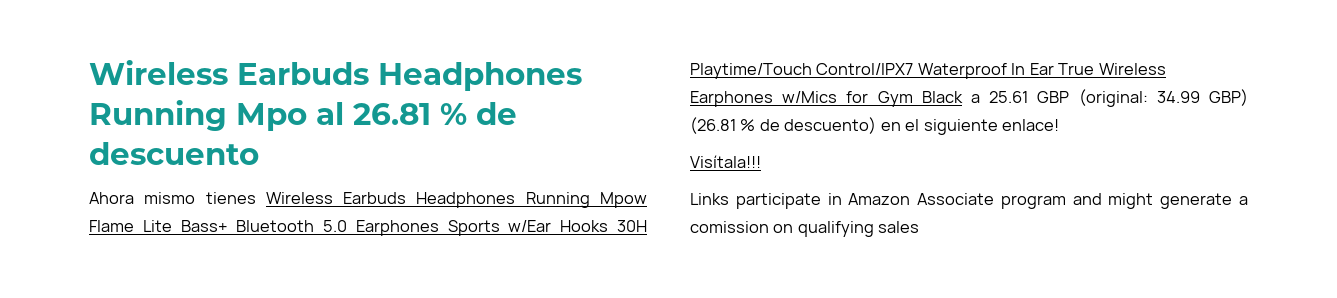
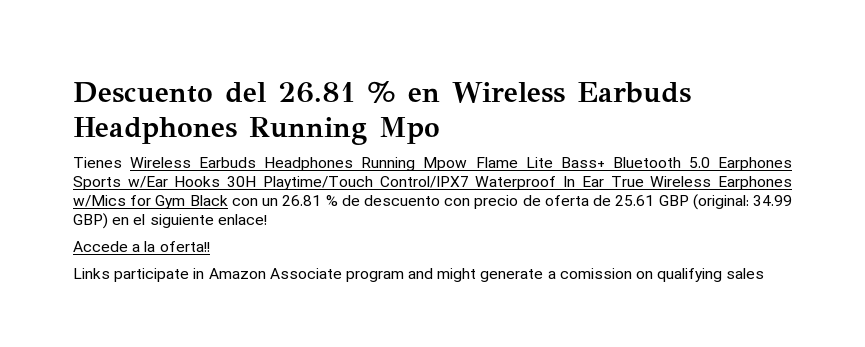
(89, 72) none -> [73,81,440,103] Descuento del 26.81 % en
[316,102,517,125] [89,142,259,165] [89,192,256,204] al 26.81 % de descuento // Ahora mismo tienes -> [73,157,122,168] // Tienes
[971,94,980,103] a -> [231,195,612,209] con un 26.81 % de descuento con precio de oferta de
[690,117,877,134] (26.81 % de descuento) -> (108, 221) none
[690,155,761,168] Visítala!!! -> [73,241,210,252] Accede a la oferta!!

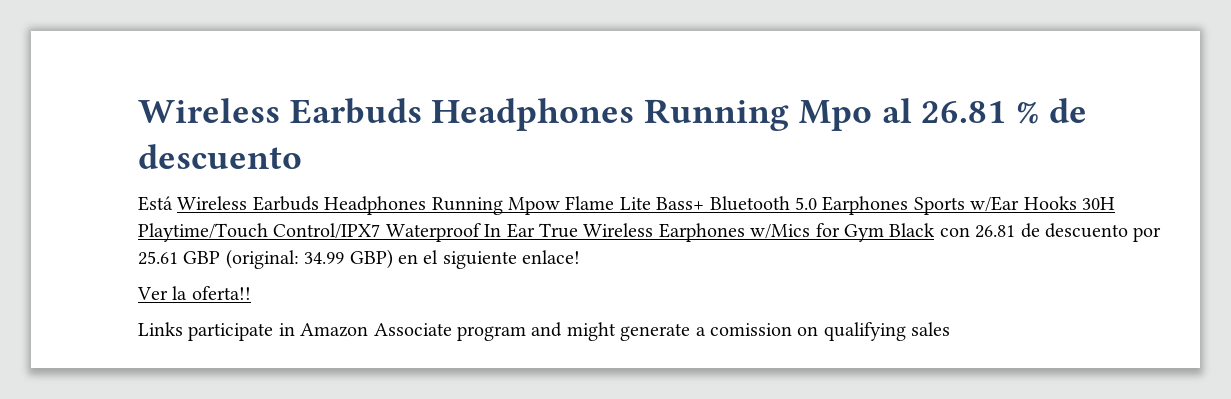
[73,81,440,103] Descuento del 26.81 % en -> (138, 110) none
[73,157,122,168] // Tienes -> [881,98,1087,124] [138,144,302,169] [138,196,173,211] al 26.81 % de descuento // Está
[262,195,612,209] un 26.81 % de descuento con precio de oferta de -> [975,223,1162,242] 26.81 de descuento por
[73,241,141,252] Accede a -> [137,287,168,300] Ver

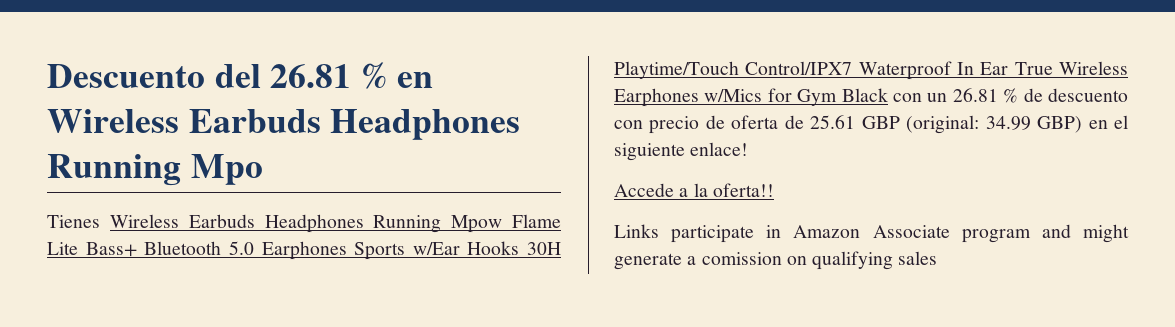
(138, 110) none -> [47,62,434,89] Descuento del 26.81 % en
[881,98,1087,124] [138,144,302,169] [138,196,173,211] al 26.81 % de descuento // Está -> [47,215,100,228] // Tienes
[975,223,1162,242] 26.81 de descuento por -> [927,88,1128,103] [614,115,804,134] un 26.81 % de descuento con precio de oferta de
[137,287,168,300] Ver -> [614,183,689,197] Accede a

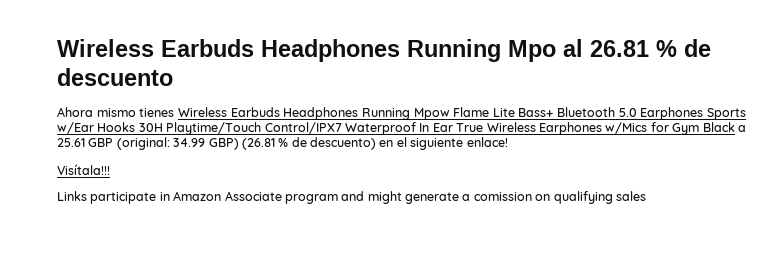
[47,62,434,89] Descuento del 26.81 % en -> (57, 48) none
[47,215,100,228] // Tienes -> [563,39,711,57] [57,68,173,86] [57,107,175,117] al 26.81 % de descuento // Ahora mismo tienes
[893,88,1128,103] [614,115,804,134] con un 26.81 % de descuento con precio de oferta de -> [737,125,746,132] a
(1083, 124) none -> [241,137,376,150] (26.81 % de descuento)
[614,183,774,197] Accede a la oferta!! -> [57,164,110,175] Visítala!!!

